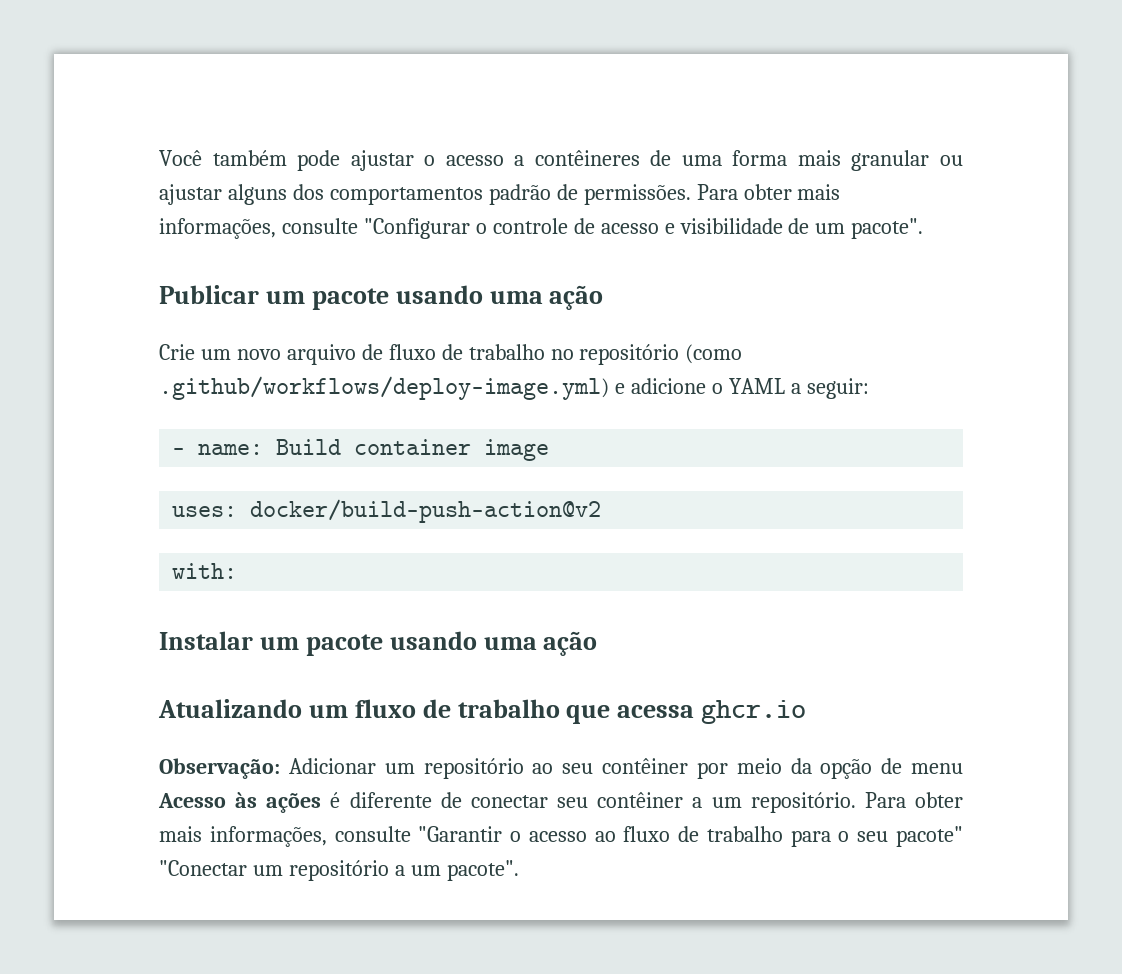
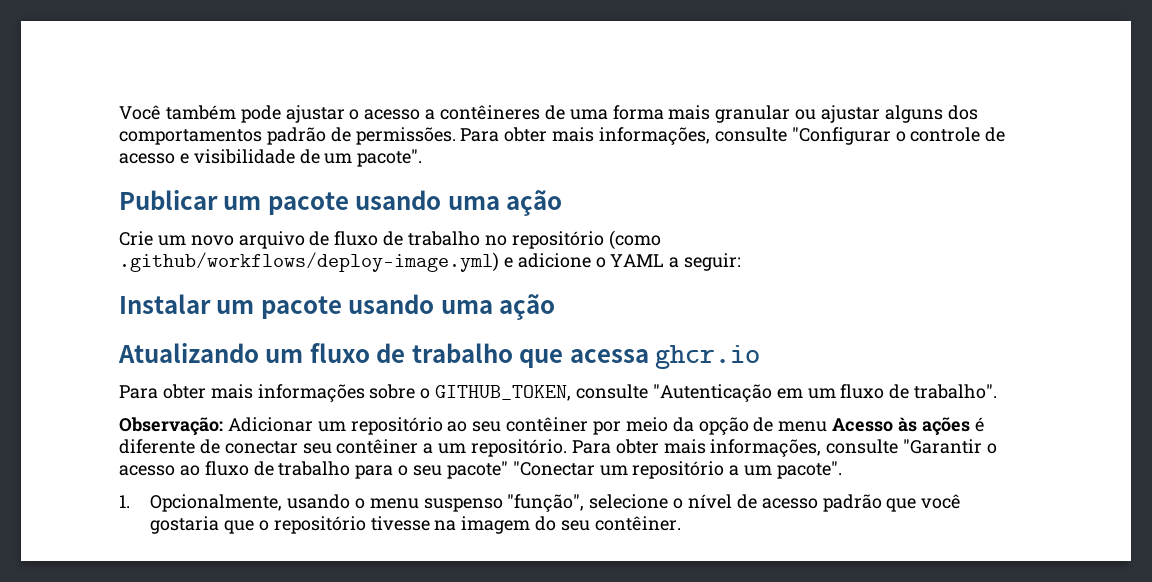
[172,439,550,461] [172,499,602,523] [172,563,238,579] // - name: Build container image // uses: docker/build-push-action@v2 // with: -> (742, 262) none
(807, 712) none -> [119,384,998,402] // Para obter mais informações sobre o GITHUB_TOKEN, consulte "Autenticação em um fluxo de trabalho".
(519, 870) none -> [119,494,962,512] [150,516,681,534] // 1. Opcionalmente, usando o menu suspenso "função", selecione o nível de acesso padrão que você gostaria que o repositório tivesse na imagem do seu contêiner.

